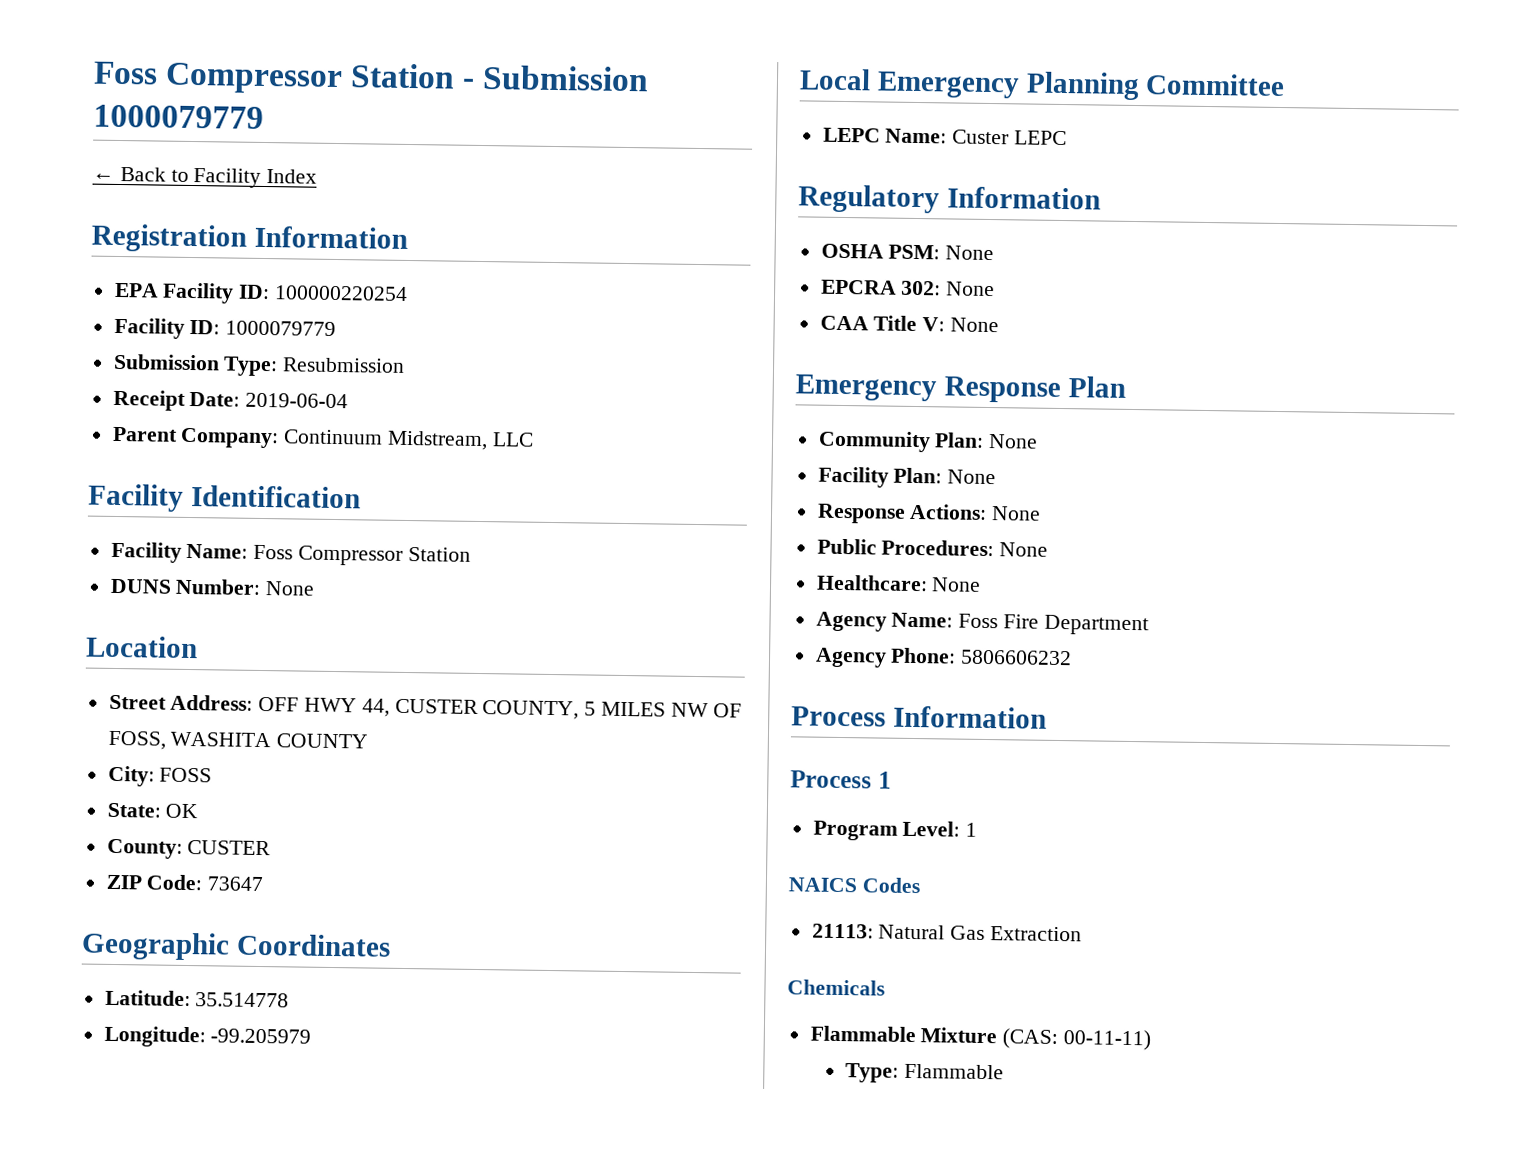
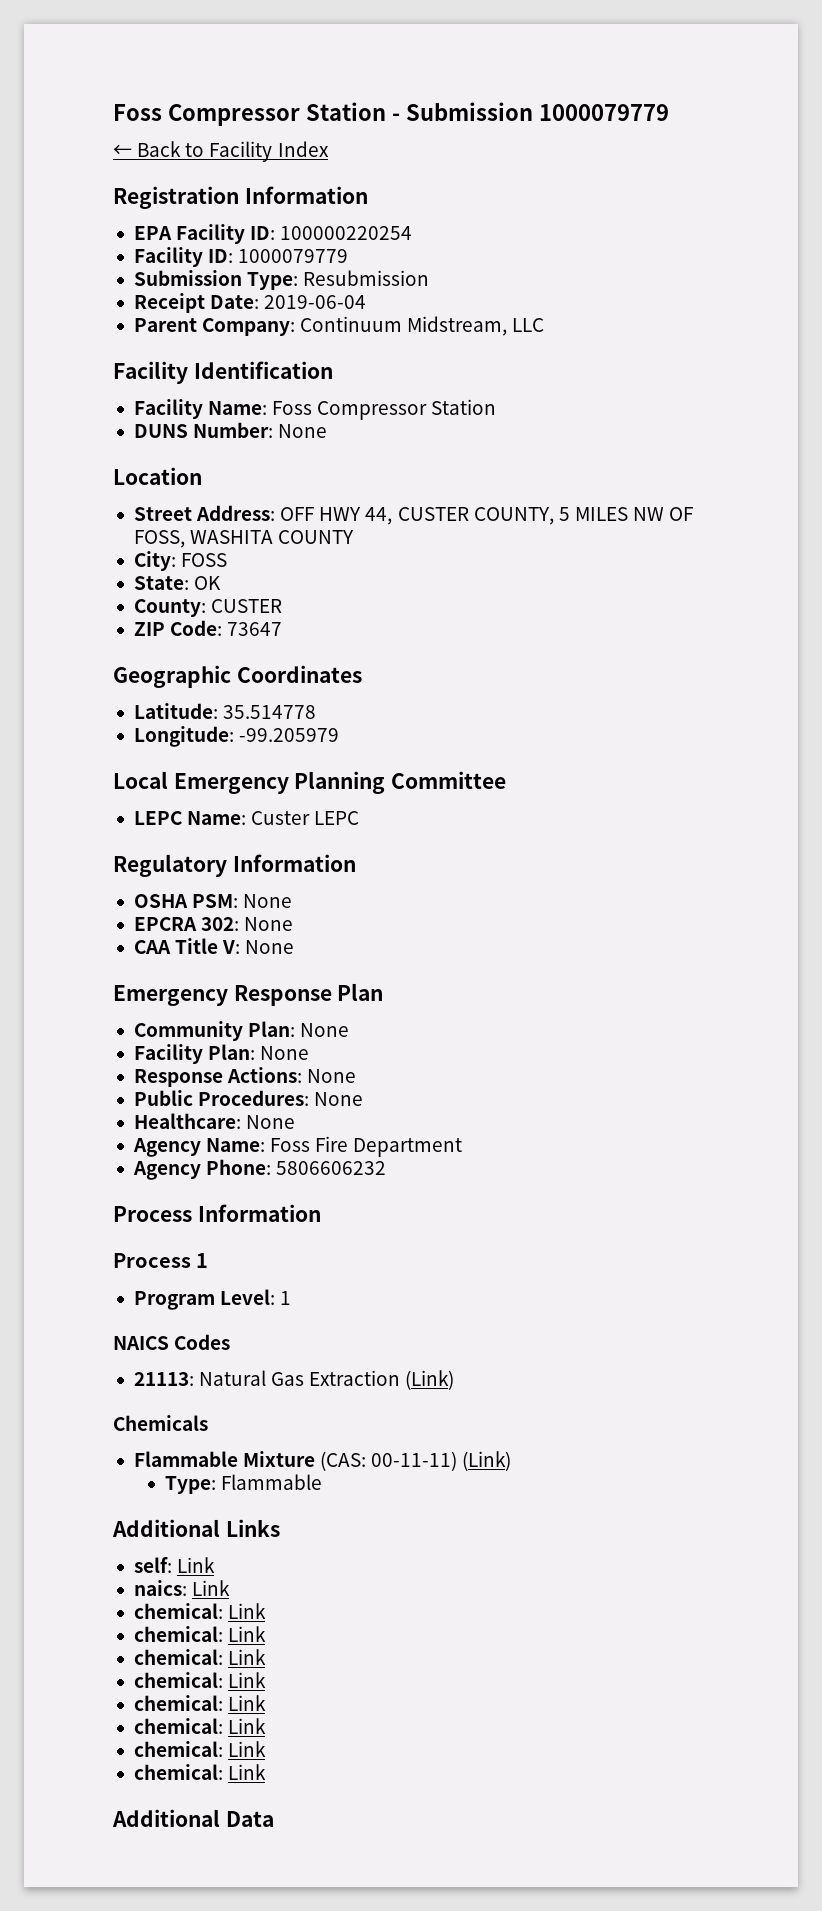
(1083, 934) none -> [405,1370,455,1390] (Link)
(1152, 1040) none -> [462,1451,512,1471] (Link)
(1004, 1071) none -> [112,1519,280,1537] [133,1557,216,1573] [133,1580,231,1596] [133,1603,267,1619] [133,1626,267,1642] [133,1649,267,1665] [133,1672,267,1688] [133,1695,267,1711] [133,1718,267,1734] [133,1741,267,1757] [133,1764,267,1780] [112,1809,274,1827] // Additional Links // self: Link // naics: Link // chemical: Link // chemical: Link // chemical: Link // chemical: Link // chemical: Link // chemical: Link // chemical: Link // chemical: Link // Additional Data

